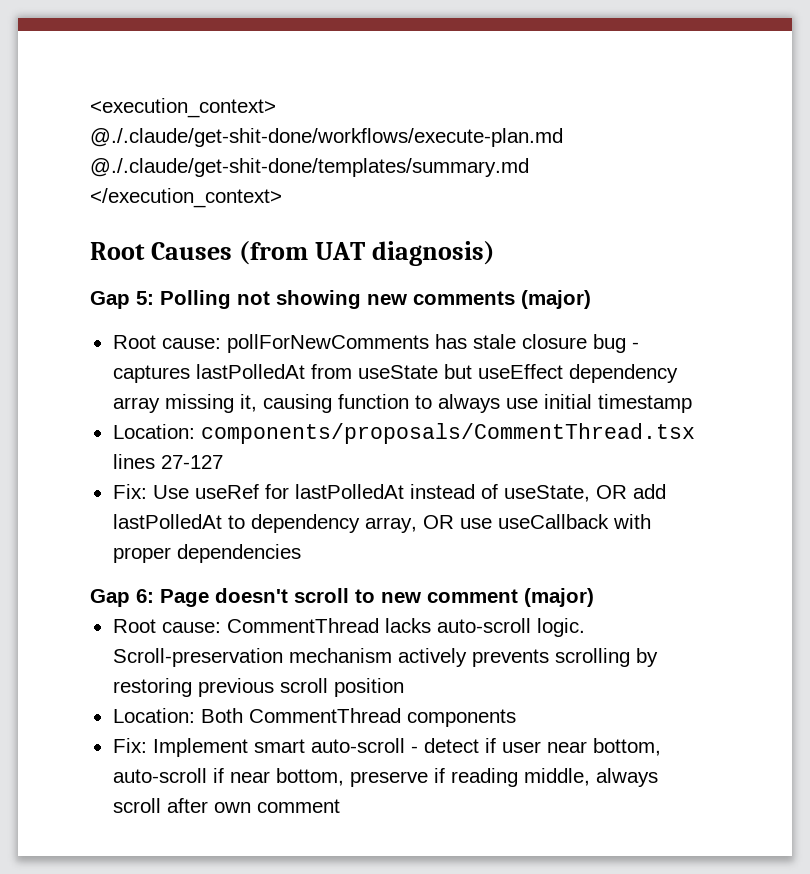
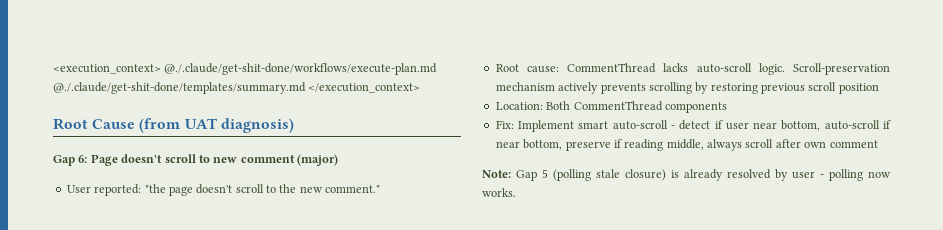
[151,242,233,260] Causes -> [92,119,136,129] Cause
[90,290,591,309] [112,334,639,353] [112,364,678,383] [112,394,692,413] [112,423,695,444] [112,454,223,469] [112,484,666,502] [112,514,651,533] [112,544,301,563] // Gap 5: Polling not showing new comments (major) // Root cause: pollForNewComments has stale closure bug - captures lastPolledAt from useState but useEffect dependency array missing it, causing function to always use initial timestamp // Location: components/proposals/CommentThread.tsx lines 27-127 // Fix: Use useRef for lastPolledAt instead of useState, OR add lastPolledAt to dependency array, OR use useCallback with proper dependencies -> (294, 125) none
(594, 597) none -> [66,184,381,196] // User reported: "the page doesn't scroll to the new comment."
(340, 806) none -> [482,169,891,181] [482,188,516,197] // Note: Gap 5 (polling stale closure) is already resolved by user - polling now works.

